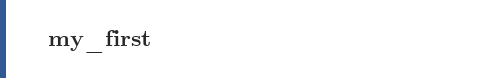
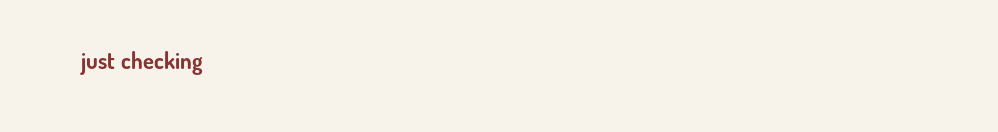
[48,30,151,53] my_first -> [80,51,204,75] just checking

